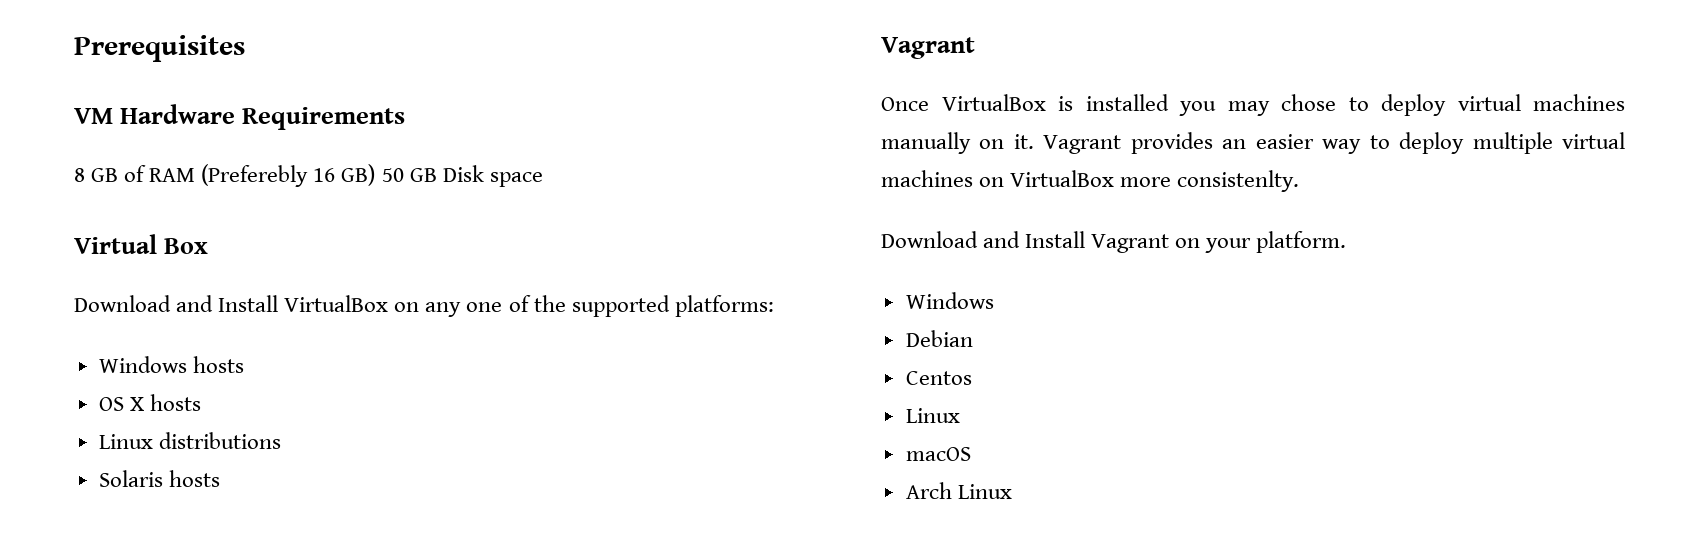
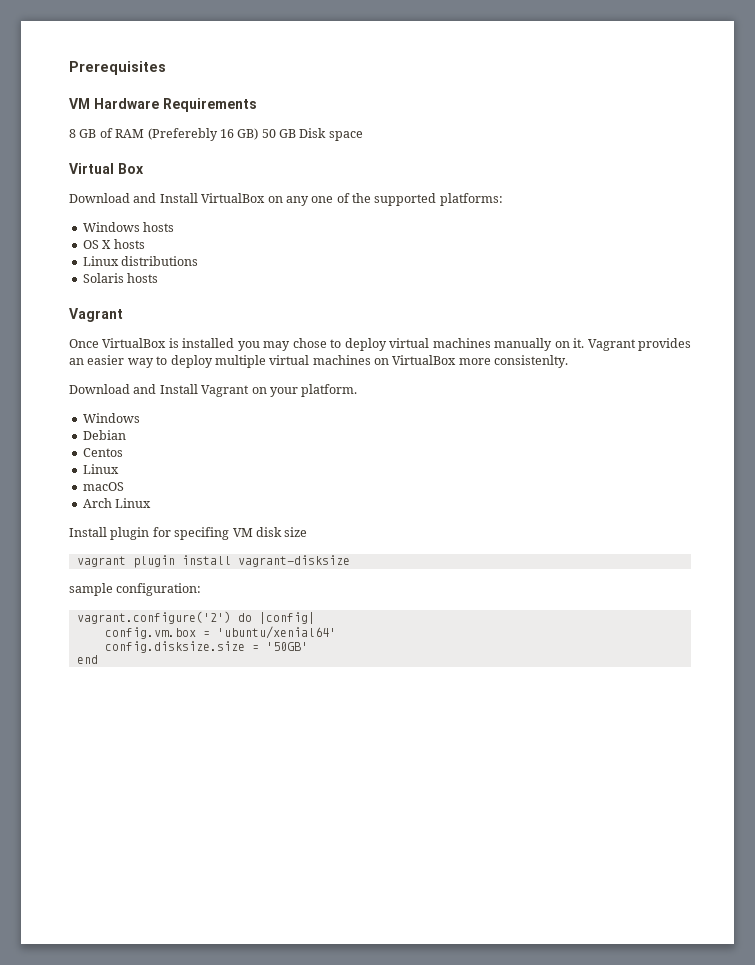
(1012, 491) none -> [69,527,308,540] [76,555,350,568] [69,583,202,596] [76,611,315,624] [104,626,336,639] [104,641,308,653] [76,655,98,664] // Install plugin for specifing VM disk size // vagrant plugin install vagrant-disksize // sample configuration: // vagrant.configure('2') do |config| // config.vm.box = 'ubuntu/xenial64' // config.disksize.size = '50GB' // end

